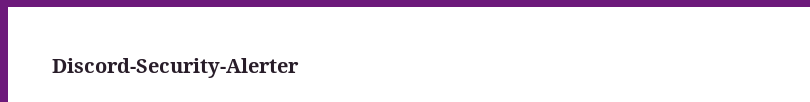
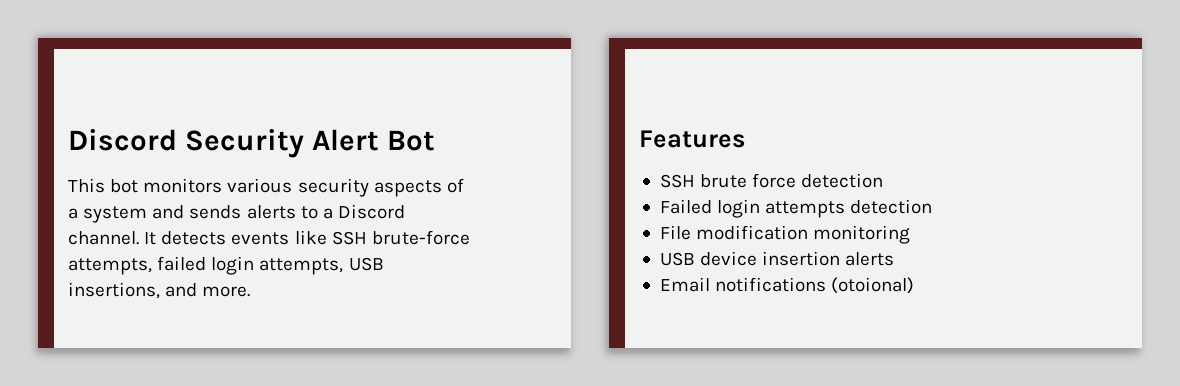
[52,58,299,78] Discord-Security-Alerter -> [68,129,435,158] [68,178,464,197] [68,204,405,223] [68,230,470,245] [68,256,384,275] [68,282,251,299] [639,130,745,148] [659,173,884,188] [659,199,933,218] [659,225,911,244] [659,251,895,266] [659,277,915,294] Discord Security Alert Bot // This bot monitors various security aspects of a system and sends alerts to a Discord channel. It detects events like SSH brute-force attempts, failed login attempts, USB insertions, and more. // Features // SSH brute force detection // Failed login attempts detection // File modification monitoring // USB device insertion alerts // Email notifications (otoional)

